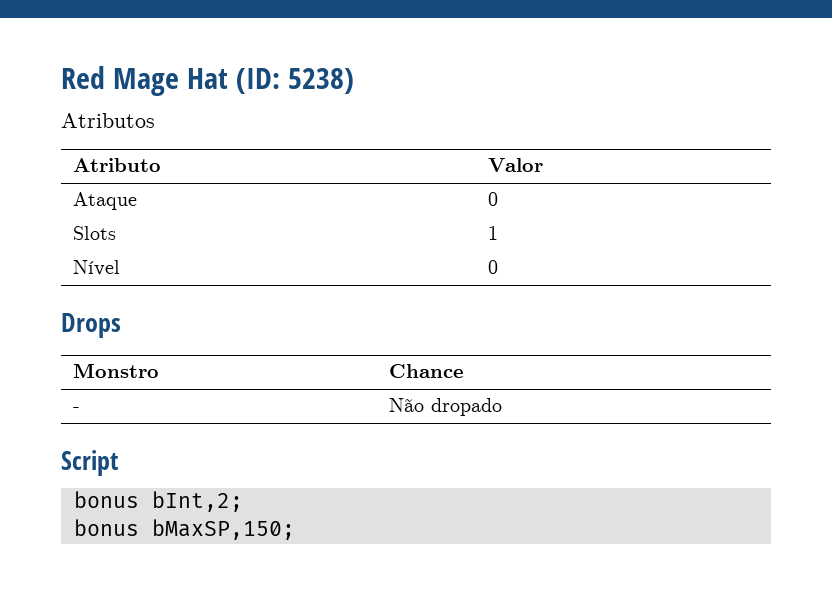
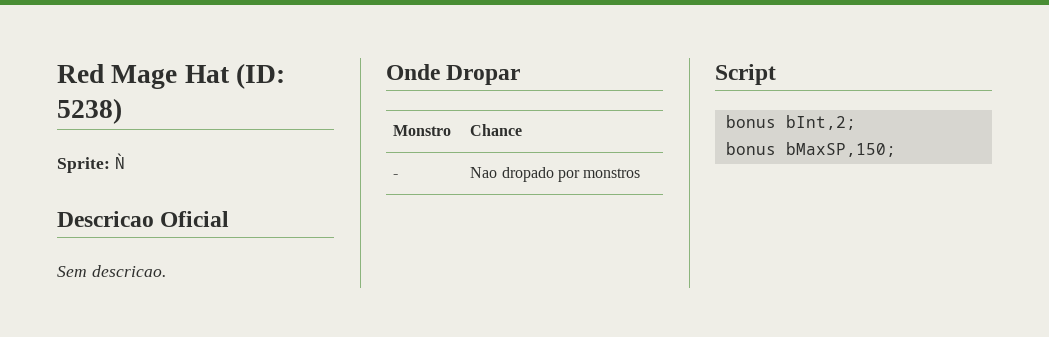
[61,113,155,128] [73,158,162,172] [488,158,544,172] [73,192,138,210] [488,192,499,206] [73,226,117,240] [488,226,499,240] [73,260,121,276] [488,260,499,274] [61,313,121,338] Atributos // Atributo | Valor // Ataque | 0 // Slots | 1 // Nível | 0 // Drops -> [57,153,125,173] [57,211,230,227] [57,265,166,277] [386,64,521,85] Sprite: Ǹ // Descricao Oficial // Sem descricao. // Onde Dropar
[389,398,425,412] Não -> [470,167,498,178] Nao
(503, 407) none -> [557,168,641,182] por monstros

